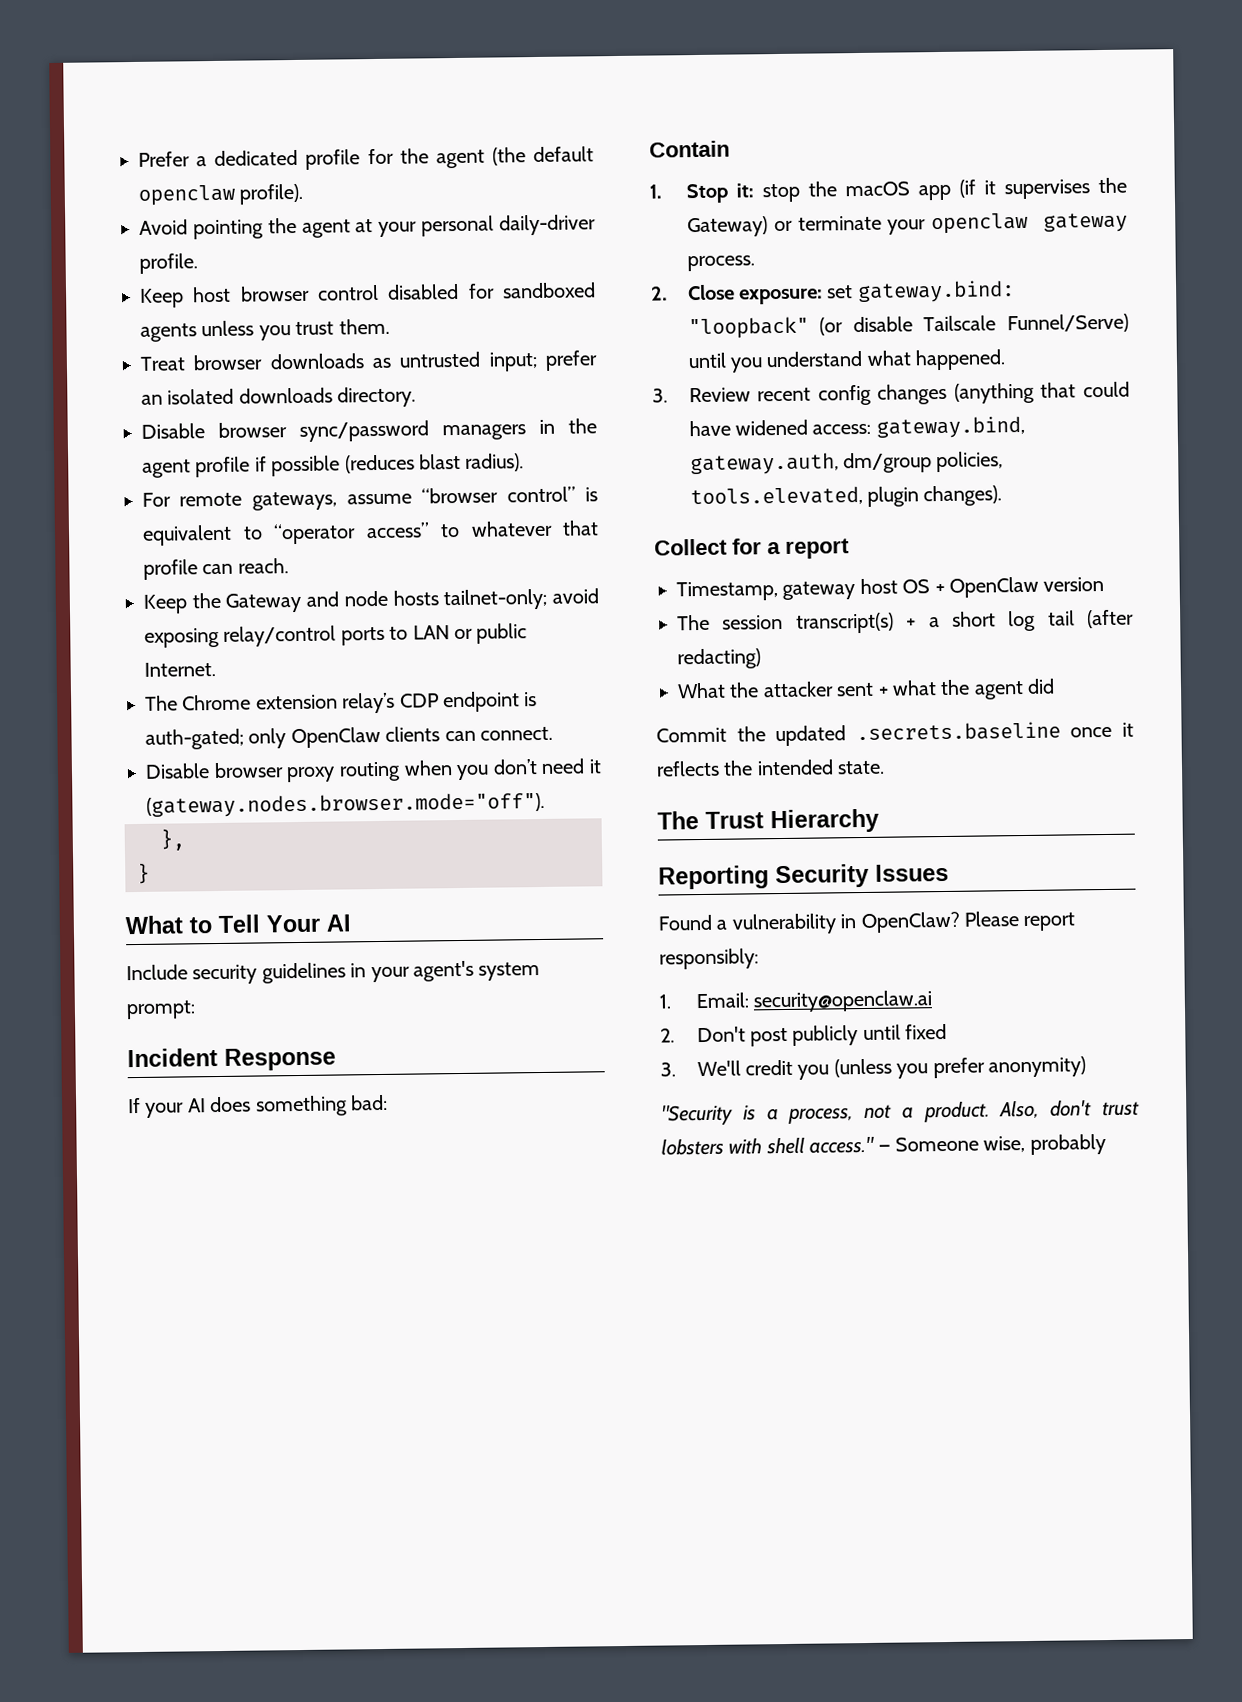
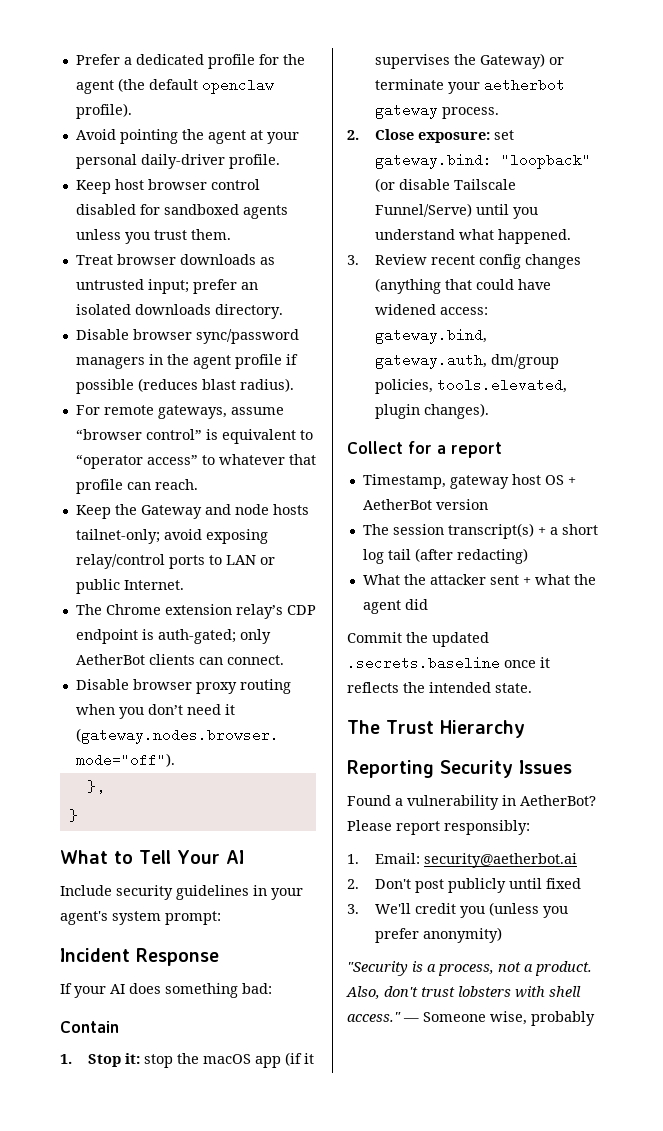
[290,726,381,749] OpenClaw -> [75,654,145,665] AetherBot
[931,212,1029,235] openclaw -> [484,78,566,92] aetherbot
[949,576,1039,598] OpenClaw -> [362,499,432,510] AetherBot
[860,911,961,934] OpenClaw? -> [520,795,596,806] AetherBot?
[752,990,932,1013] security@openclaw.ai -> [424,853,578,868] security@aetherbot.ai

